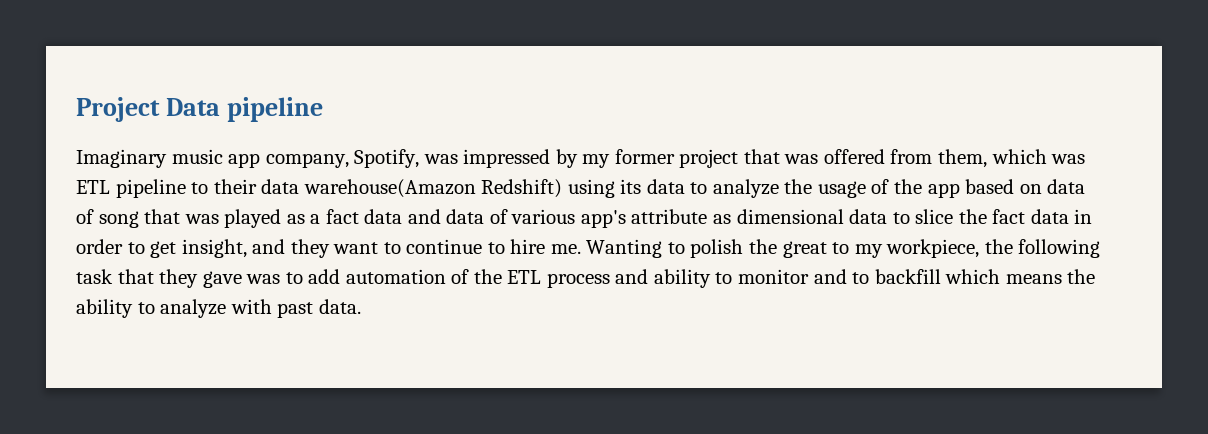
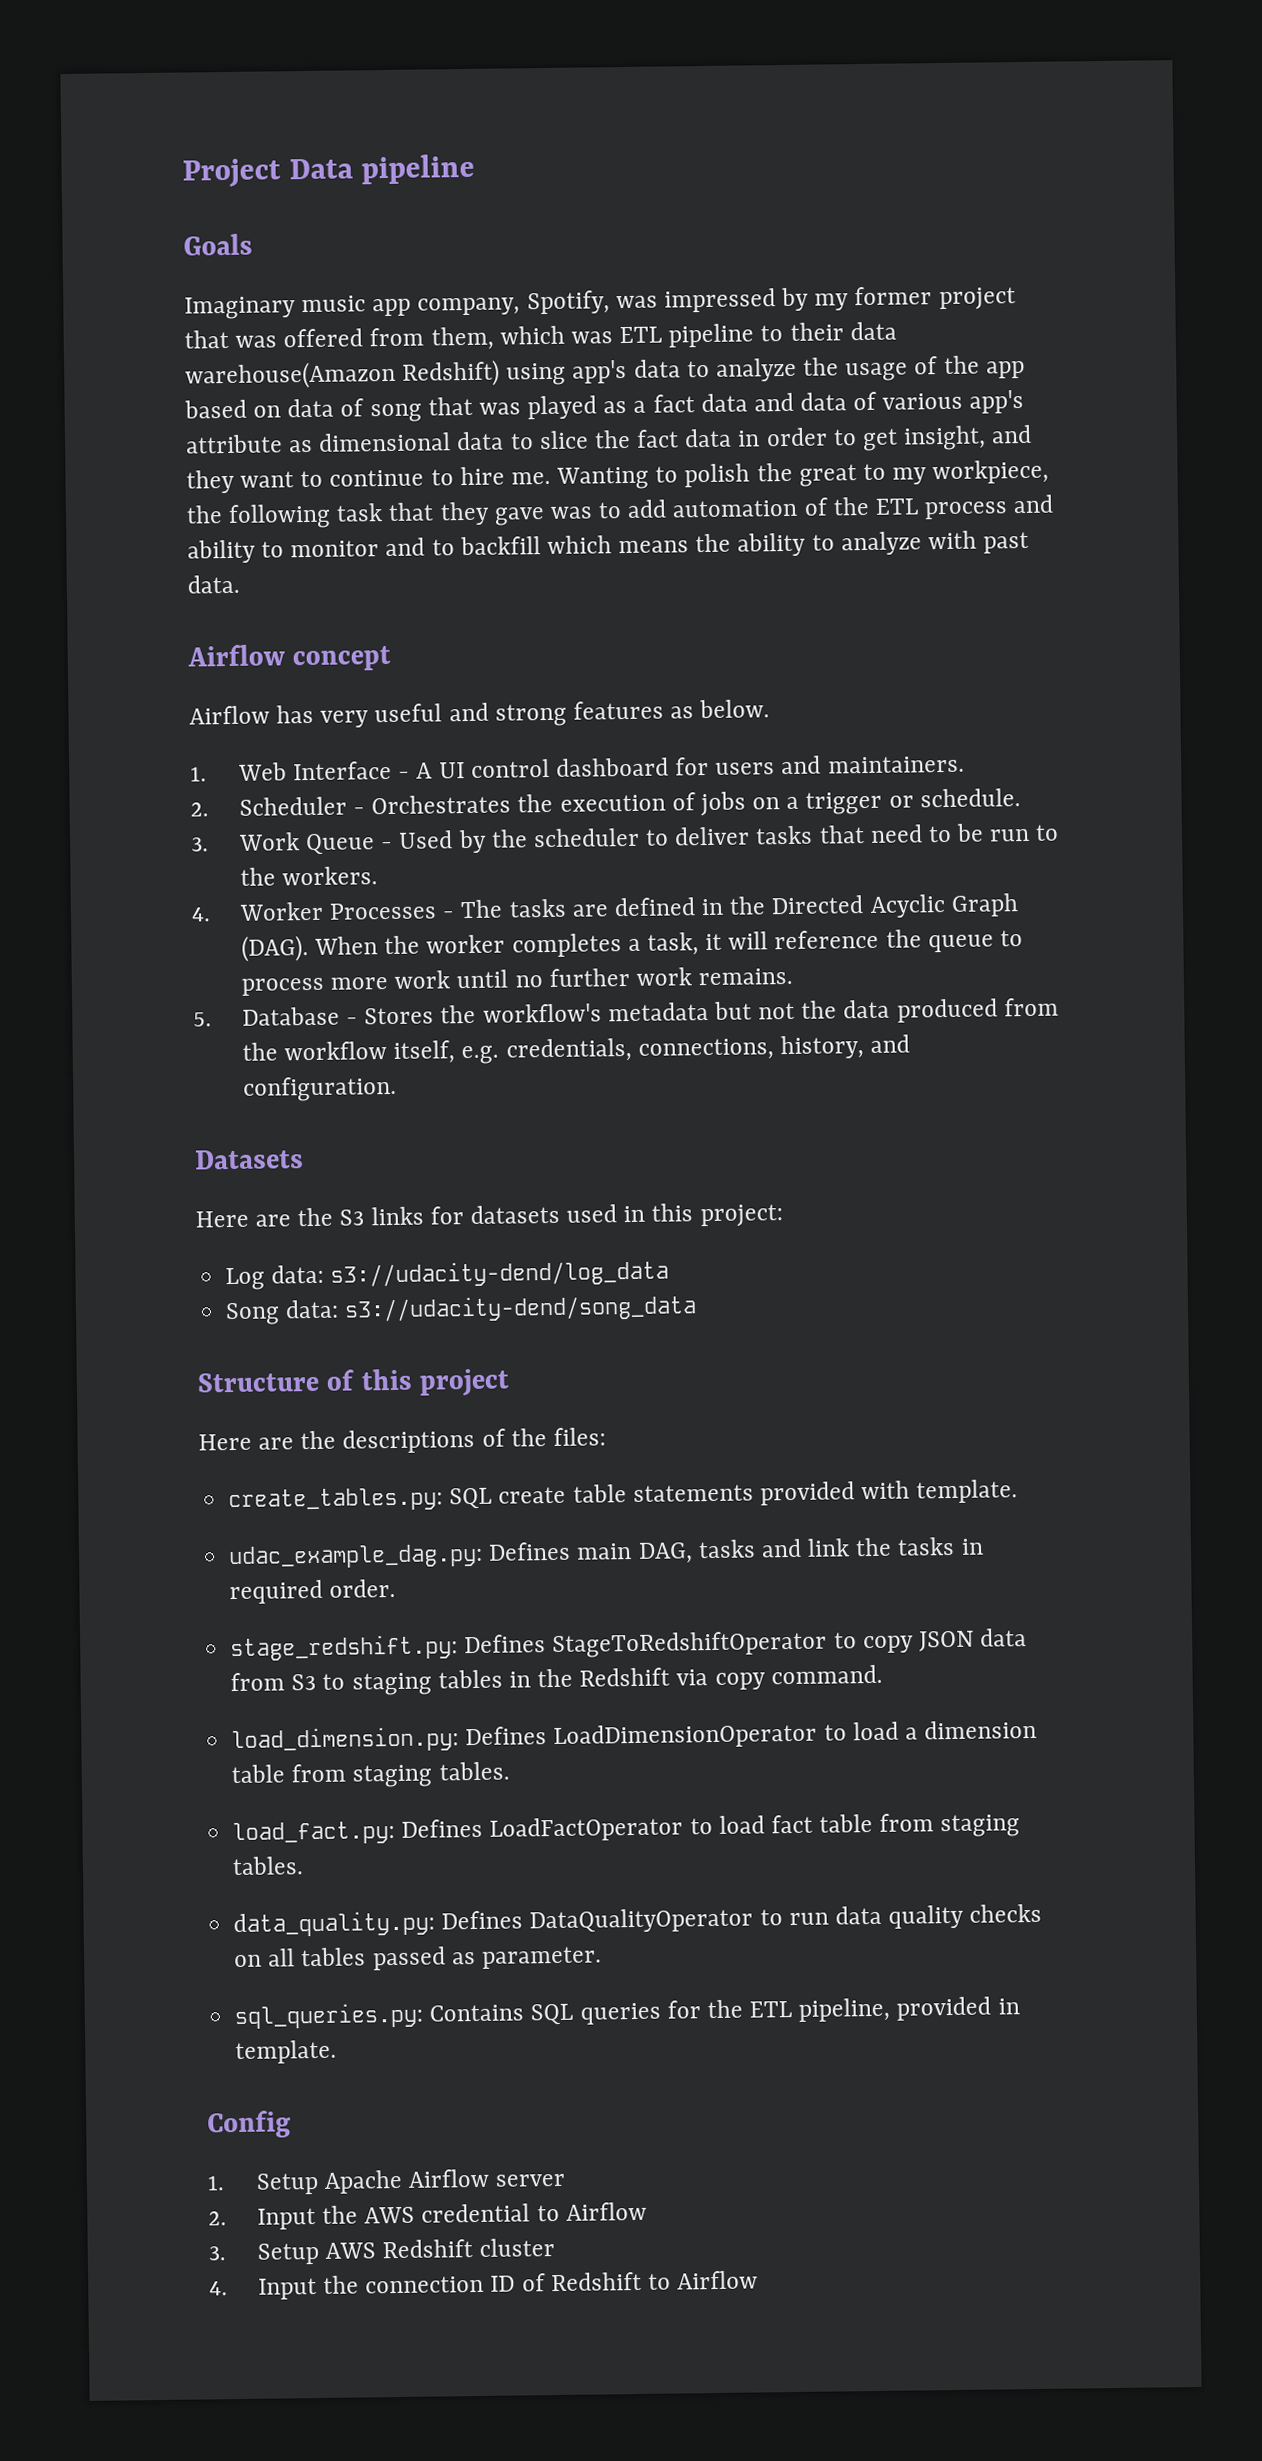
(324, 109) none -> [183,233,253,256] // Goals
[620,179,642,194] its -> [572,359,628,384] app's
(361, 306) none -> [187,644,392,672] [189,699,771,728] [190,755,965,782] [190,788,1021,817] [191,823,1060,856] [239,866,379,886] [191,893,1019,922] [240,929,1023,962] [240,967,794,996] [193,997,1059,1027] [241,1034,911,1065] [242,1075,397,1102] [194,1149,304,1170] [195,1203,783,1228] [225,1259,670,1291] [225,1294,698,1326] [197,1368,511,1397] [198,1427,606,1454] [228,1479,1019,1513] [228,1536,984,1570] [229,1578,397,1605] [230,1628,1028,1662] [230,1664,883,1696] [231,1719,1038,1754] [231,1761,510,1788] [232,1813,1021,1846] [232,1856,305,1876] [233,1903,1043,1938] [234,1946,602,1971] [234,1996,1020,2030] [235,2039,338,2065] [207,2110,291,2139] [207,2168,567,2195] [208,2201,647,2230] [208,2238,556,2265] [209,2270,759,2300] // Airflow concept // Airflow has very useful and strong features as below. // 1. Web Interface - A UI control dashboard for users and maintainers. // 2. Scheduler - Orchestrates the execution of jobs on a trigger or schedule. // 3. Work Queue - Used by the scheduler to deliver tasks that need to be run to the workers. // 4. Worker Processes - The tasks are defined in the Directed Acyclic Graph (DAG). When the worker completes a task, it will reference the queue to process more work until no further work remains. // 5. Database - Stores the workflow's metadata but not the data produced from the workflow itself, e.g. credentials, connections, history, and configuration. // Datasets // Here are the S3 links for datasets used in this project: // Log data: s3://udacity-dend/log_data // Song data: s3://udacity-dend/song_data // Structure of this project // Here are the descriptions of the files: // create_tables.py: SQL create table statements provided with template. // udac_example_dag.py: Defines main DAG, tasks and link the tasks in required order. // stage_redshift.py: Defines StageToRedshiftOperator to copy JSON data from S3 to staging tables in the Redshift via copy command. // load_dimension.py: Defines LoadDimensionOperator to load a dimension table from staging tables. // load_fact.py: Defines LoadFactOperator to load fact table from staging tables. // data_quality.py: Defines DataQualityOperator to run data quality checks on all tables passed as parameter. // sql_queries.py: Contains SQL queries for the ETL pipeline, provided in template. // Config // 1. Setup Apache Airflow server // 2. Input the AWS credential to Airflow // 3. Setup AWS Redshift cluster // 4. Input the connection ID of Redshift to Airflow

